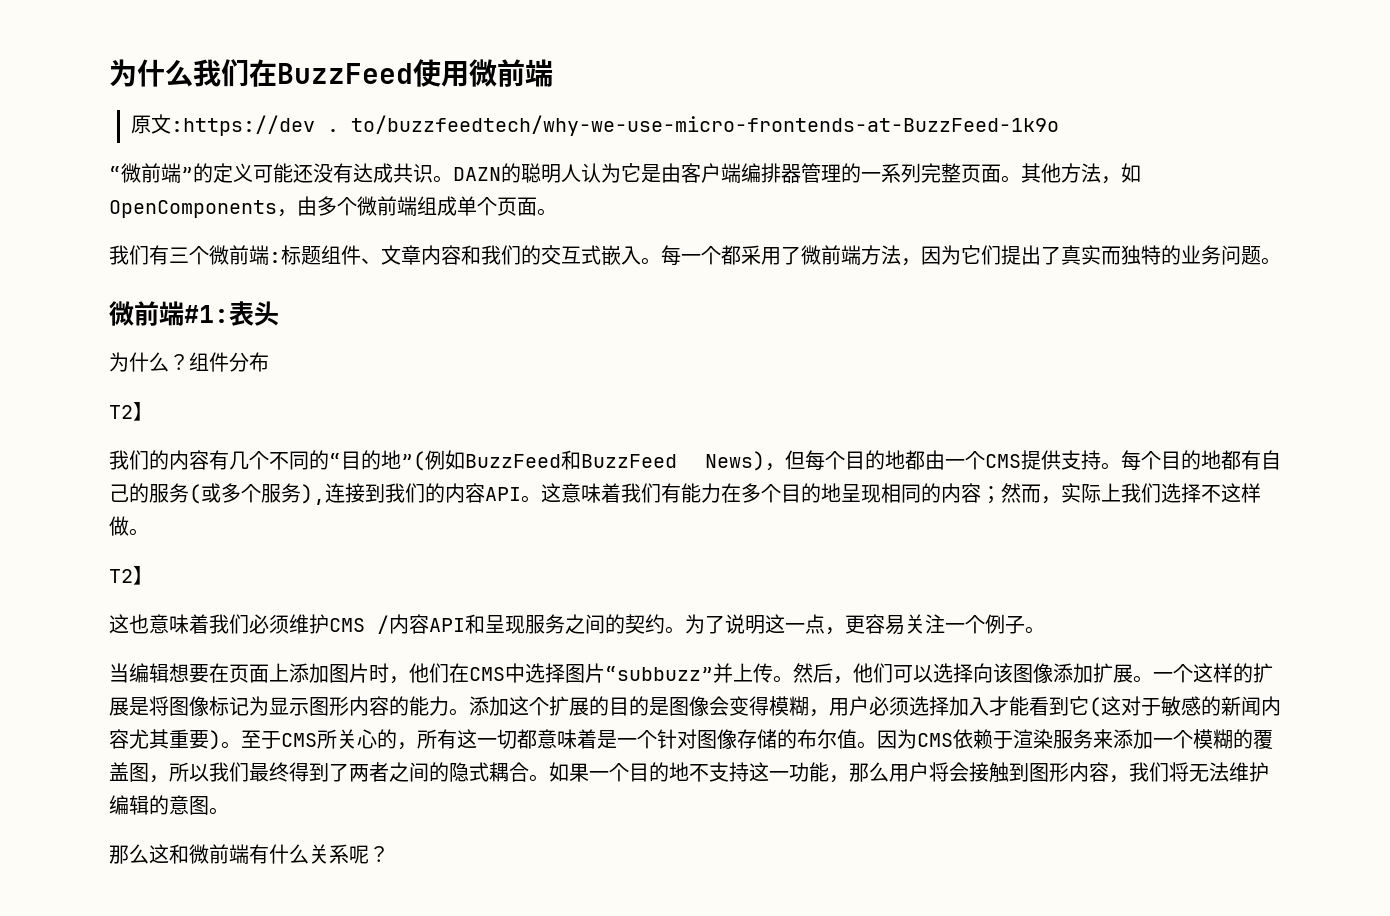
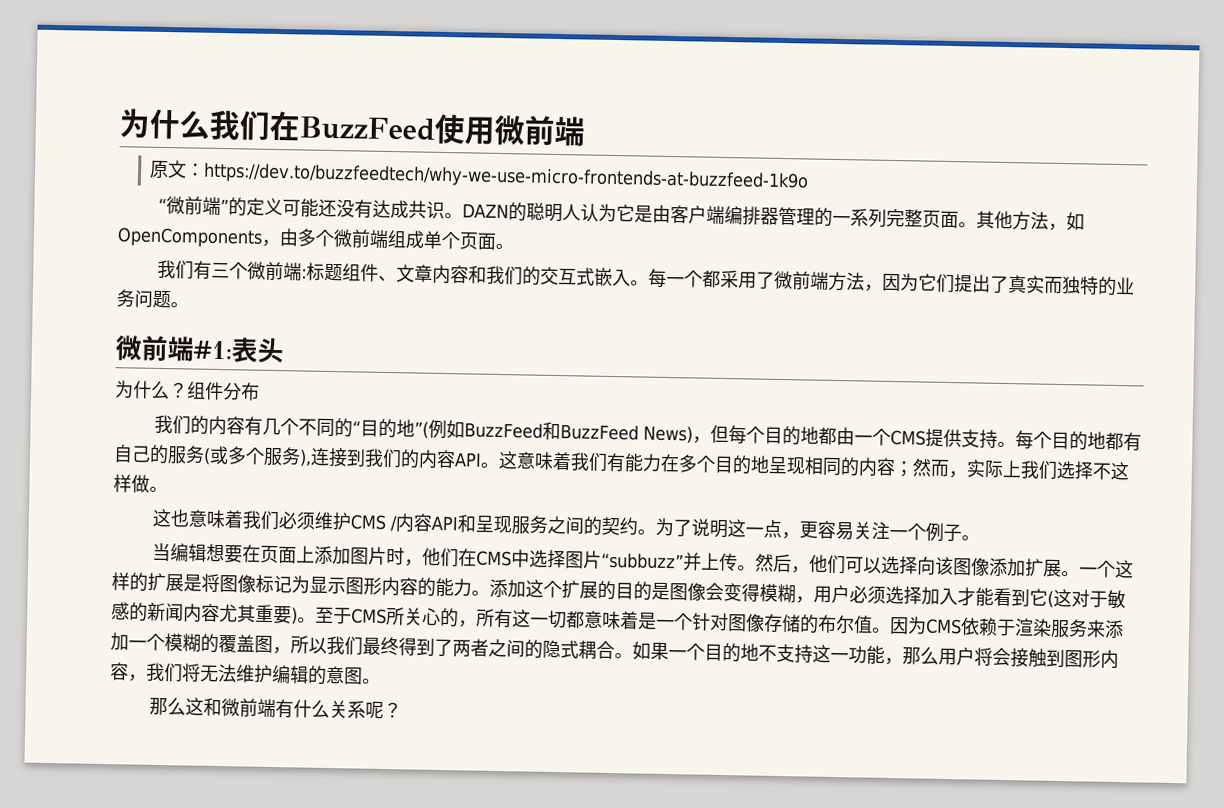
[171,115,1060,136] :https://dev . to/buzzfeedtech/why-we-use-micro-frontends-at-BuzzFeed-1k9o -> [185,162,810,192] ：https://dev.to/buzzfeedtech/why-we-use-micro-frontends-at-buzzfeed-1k9o
[109,402,153,421] // T2】 -> (260, 391) none
[109,566,153,585] // T2】 -> (168, 489) none

